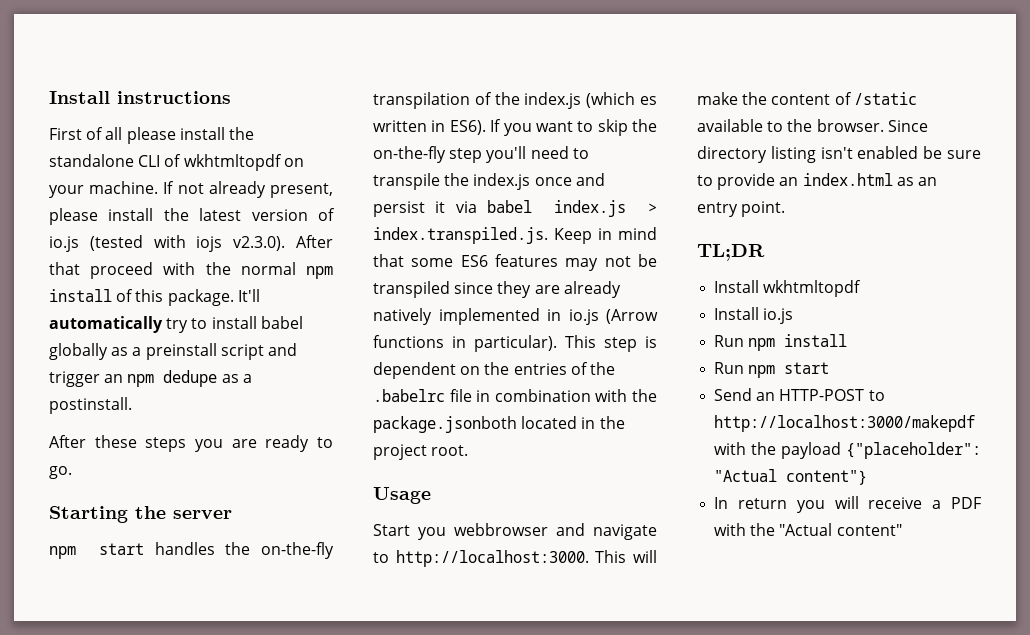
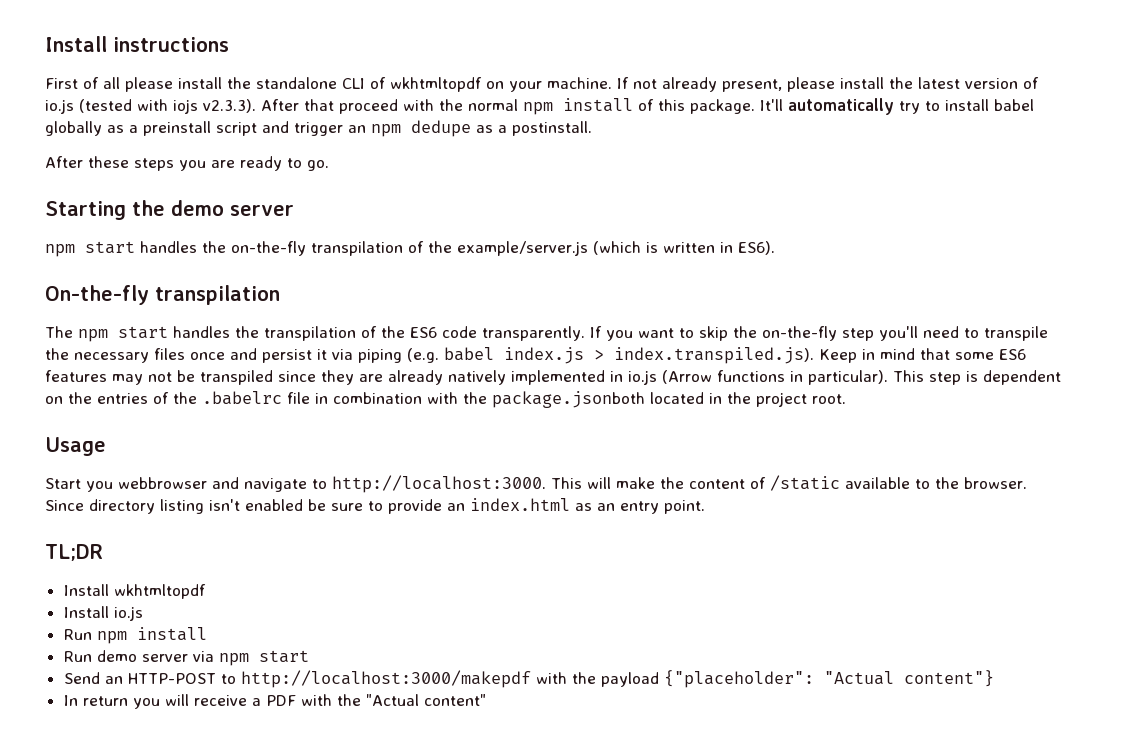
[233,236,286,251] v2.3.0). -> [203,99,256,113] v2.3.3).
(166, 512) none -> [171,200,224,216] demo
[524,92,657,109] index.js (which es -> [457,241,658,256] example/server.js (which is
(486, 127) none -> [45,285,280,305] [45,326,585,342] // On-the-fly transpilation // The npm start handles the transpilation of the ES6 code transparently.
[473,173,531,190] index.js -> [74,348,185,363] necessary files
(477, 207) none -> [358,348,439,363] piping (e.g.
[373,227,548,244] index.transpiled.js. -> [614,347,814,364] index.transpiled.js).
(745, 368) none -> [96,650,214,662] demo server via

